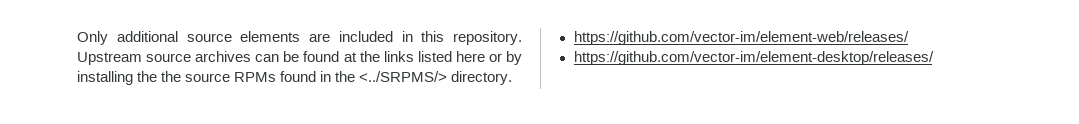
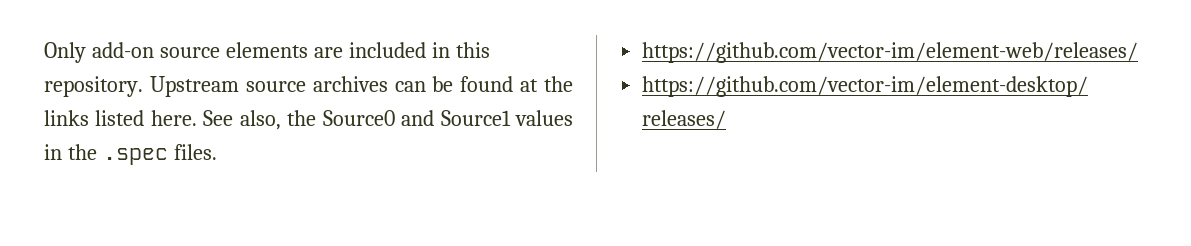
[116,31,178,42] additional -> [91,42,154,58] add-on
[455,51,522,65] [77,71,513,85] here or by installing the the source RPMs found in the <../SRPMS/> directory. -> [150,110,573,130] [44,144,217,165] here. See also, the Source0 and Source1 values in the .spec files.

